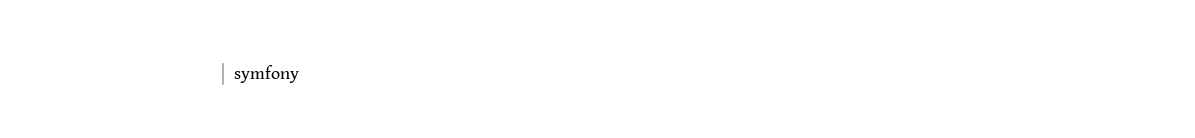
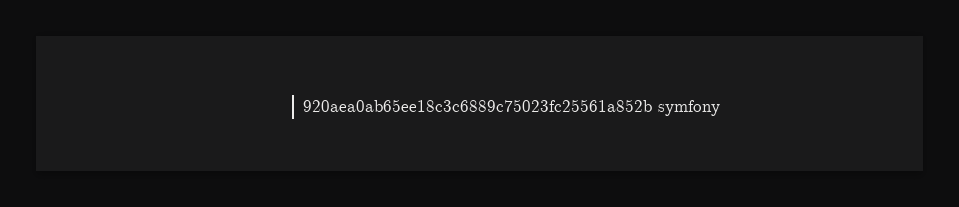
(234, 74) none -> [303,99,653,112] 920aea0ab65ee18c3c6889c75023fc25561a852b

